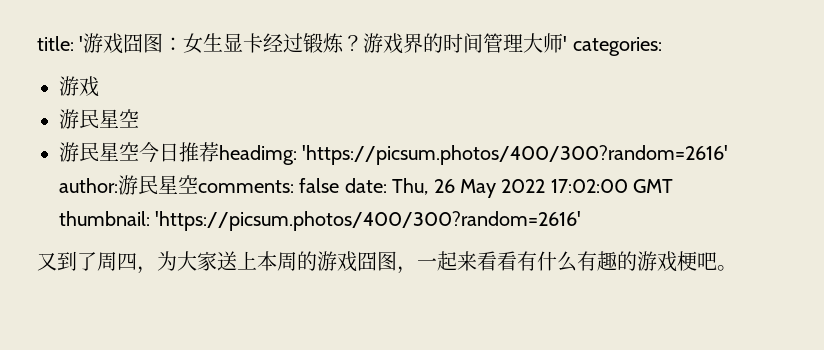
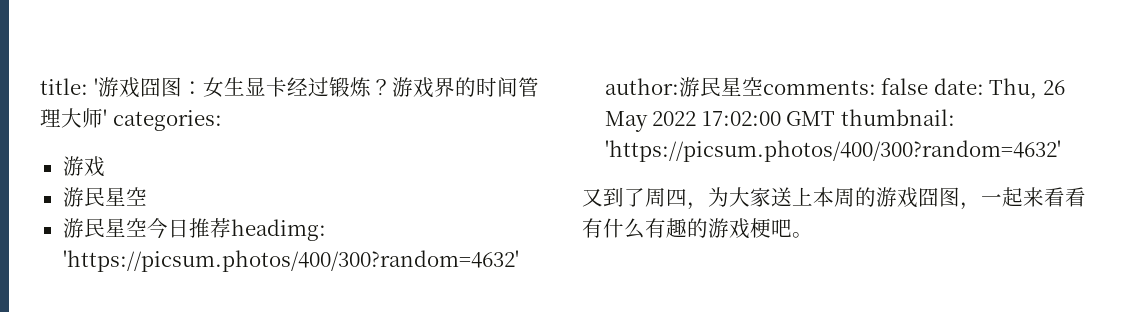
[302,145,729,165] 'https://picsum.photos/400/300?random=2616' -> [62,250,519,272] 'https://picsum.photos/400/300?random=4632'
[155,211,582,231] 'https://picsum.photos/400/300?random=2616' -> [604,140,1061,162] 'https://picsum.photos/400/300?random=4632'

